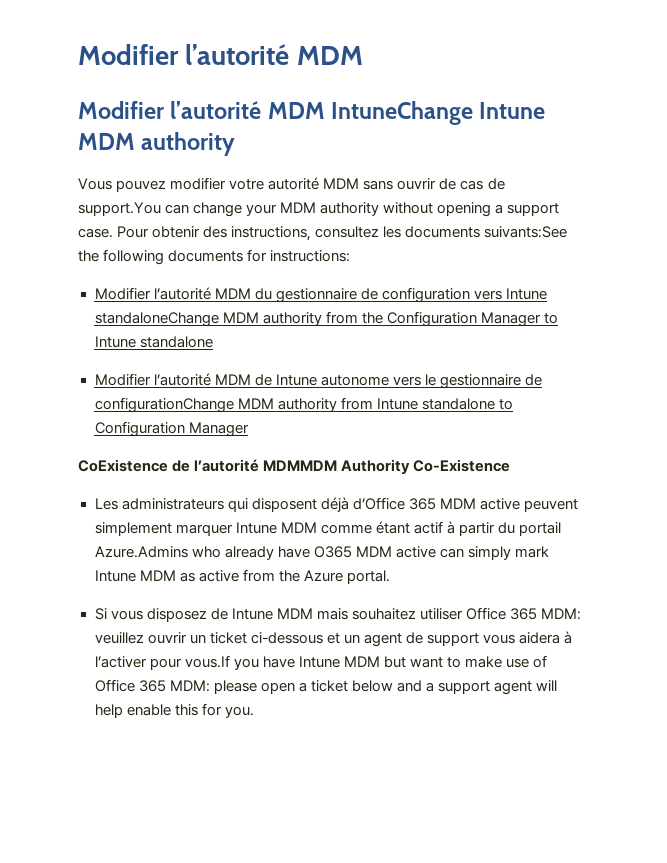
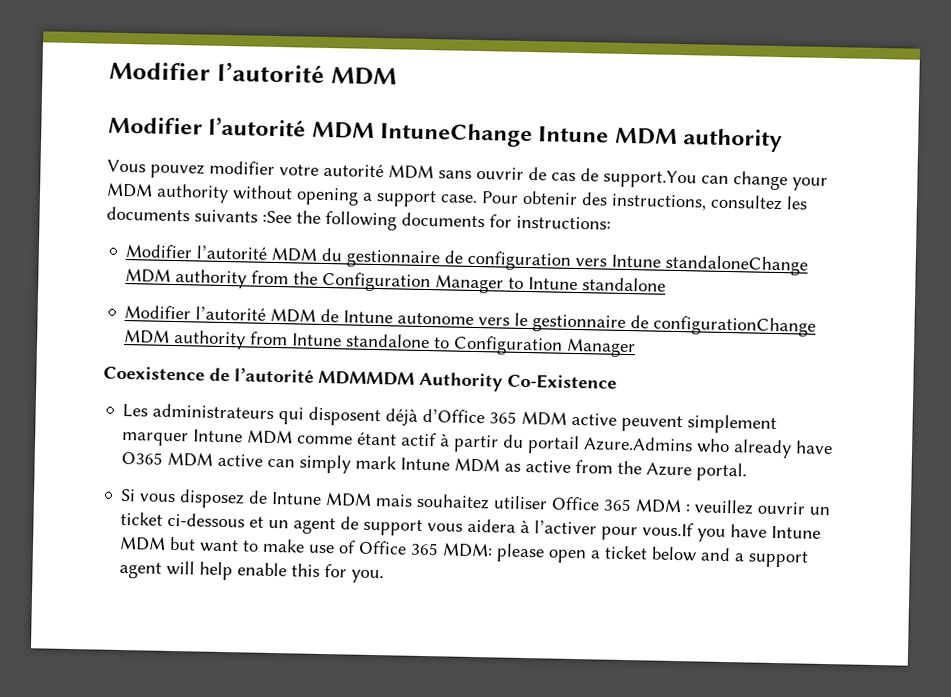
[484,226,568,238] suivants:See -> [194,209,292,224] suivants :See
[78,459,168,472] CoExistence -> [103,365,205,381] Coexistence
[541,608,582,620] MDM: -> [635,498,691,514] MDM :

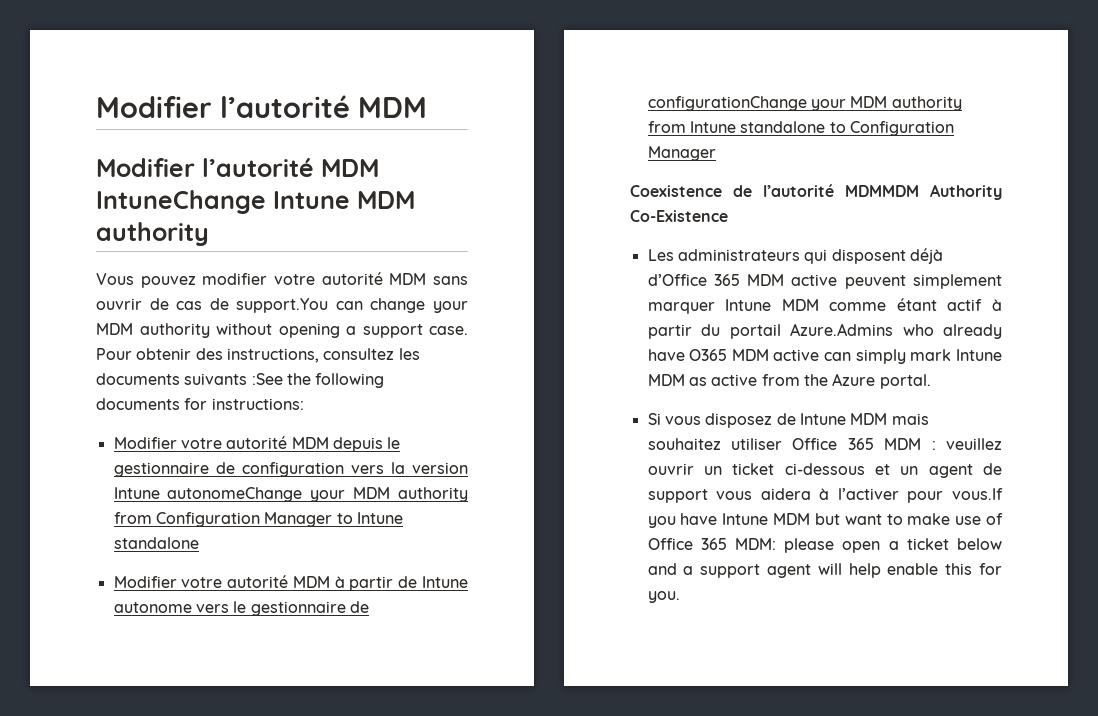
[196,245,809,276] [125,268,319,289] l’autorité MDM du gestionnaire de configuration vers Intune standaloneChange MDM authority from the -> [180,436,401,452] [113,462,468,477] [113,487,468,502] [113,512,152,524] votre autorité MDM depuis le gestionnaire de configuration vers la version Intune autonomeChange your MDM authority from
[195,306,317,323] l’autorité MDM -> [181,575,394,591] votre autorité MDM à partir
(817, 326) none -> [810,99,846,111] your

